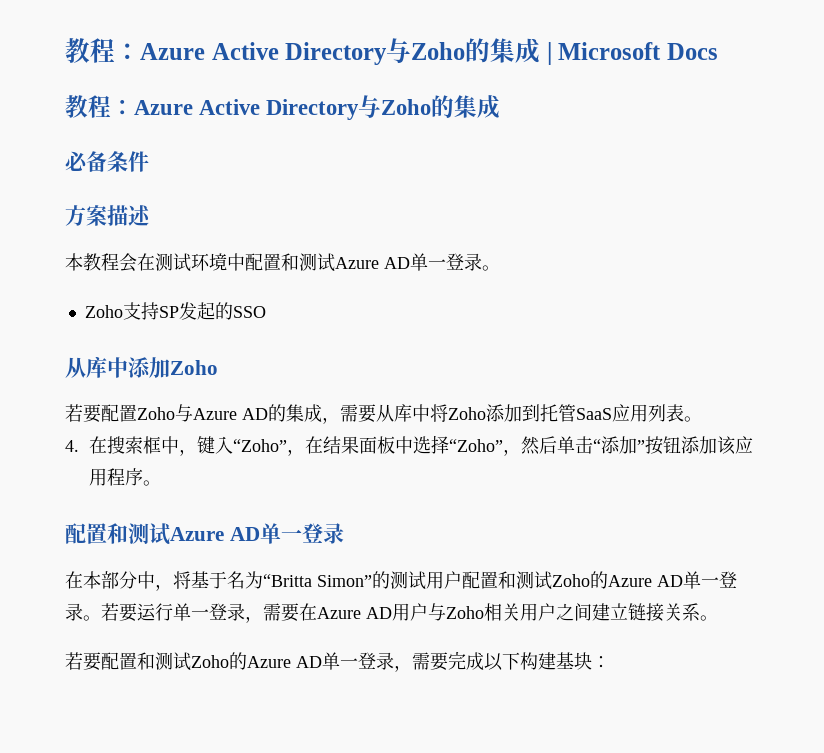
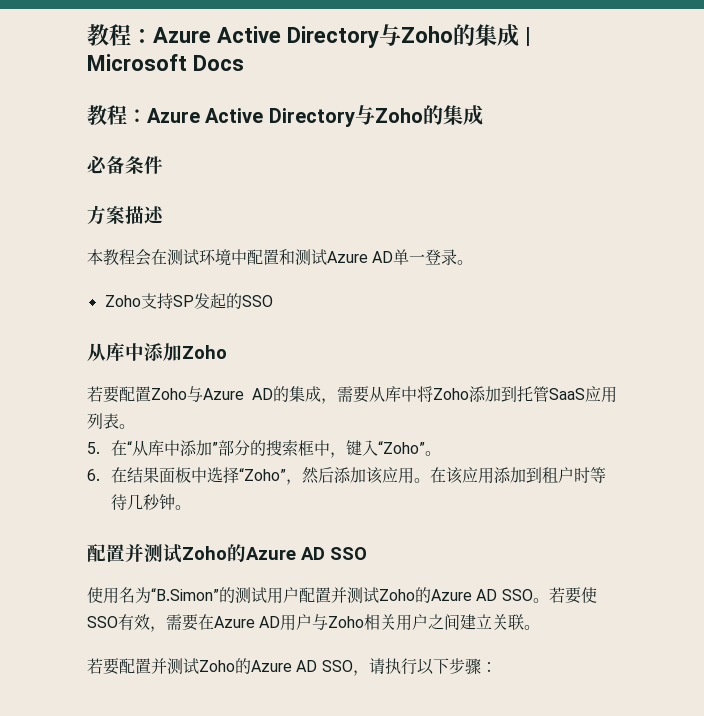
[65,436,108,454] 4.在 -> [87,440,267,456] 5.在“从库中添加”部分的
[287,449,306,456] ， -> [425,451,442,456] [87,469,100,481] 。 // 6.
[557,436,754,455] [89,468,162,486] [65,523,344,545] [65,571,372,591] 单击“添加”按钮添加该应用程序。 // 配置和测试Azure AD单一登录 // 在本部分中，将基于名为“Britta Simon” -> [334,467,607,484] [111,494,192,510] [87,543,367,563] [87,587,219,604] 添加该应用。在该应用添加到租户时等待几秒钟。 // 配置并测试Zoho的Azure AD SSO // 使用名为“B.Simon”
[498,571,737,590] [65,603,245,622] 和测试Zoho的Azure AD单一登录。若要运行单一登录 -> [331,587,597,604] [87,614,150,630] 并测试Zoho的Azure AD SSO。若要使SSO有效
[628,603,700,622] 链接关系 -> [492,614,525,630] 关联
[137,651,592,672] 和测试Zoho的Azure AD单一登录，需要完成以下构建基块 -> [151,658,481,676] 并测试Zoho的Azure AD SSO，请执行以下步骤

